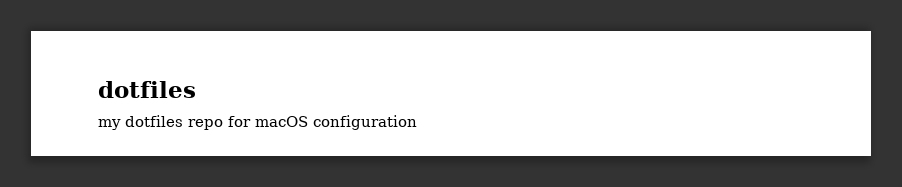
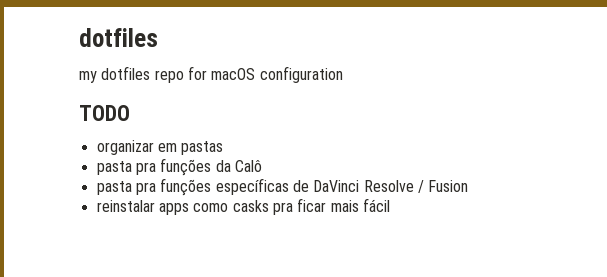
(417, 122) none -> [79,105,130,121] [96,140,224,155] [96,158,262,176] [96,178,469,196] [96,198,390,215] // TODO // organizar em pastas // pasta pra funções da Calô // pasta pra funções específicas de DaVinci Resolve / Fusion // reinstalar apps como casks pra ficar mais fácil

